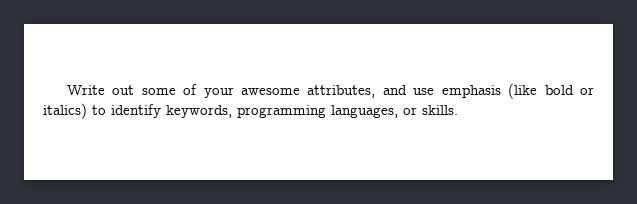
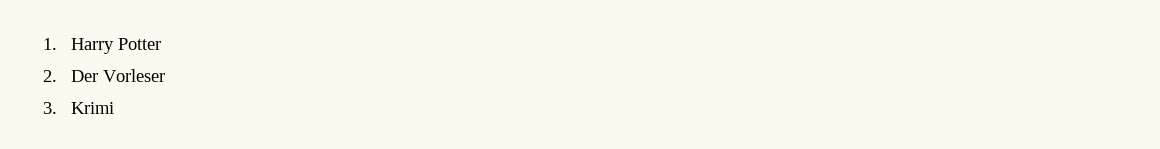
[66,83,594,99] [43,103,458,119] Write out some of your awesome attributes, and use emphasis (like bold or italics) to identify keywords, programming languages, or skills. -> [43,38,162,54] [43,69,166,82] [43,102,115,114] 1. Harry Potter // 2. Der Vorleser // 3. Krimi

